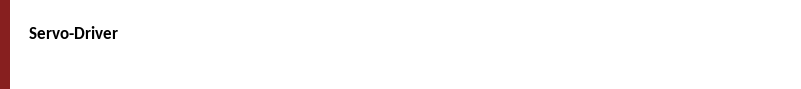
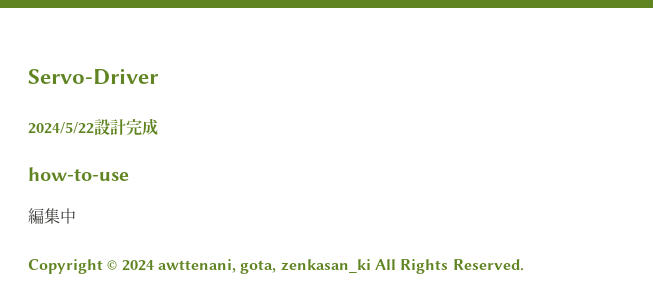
(118, 32) none -> [28,118,158,136] [28,167,129,181] [28,208,76,224] [28,259,524,274] // 2024/5/22設計完成 // how-to-use // 編集中 // Copyright © 2024 awttenani, gota, zenkasan_ki All Rights Reserved.

